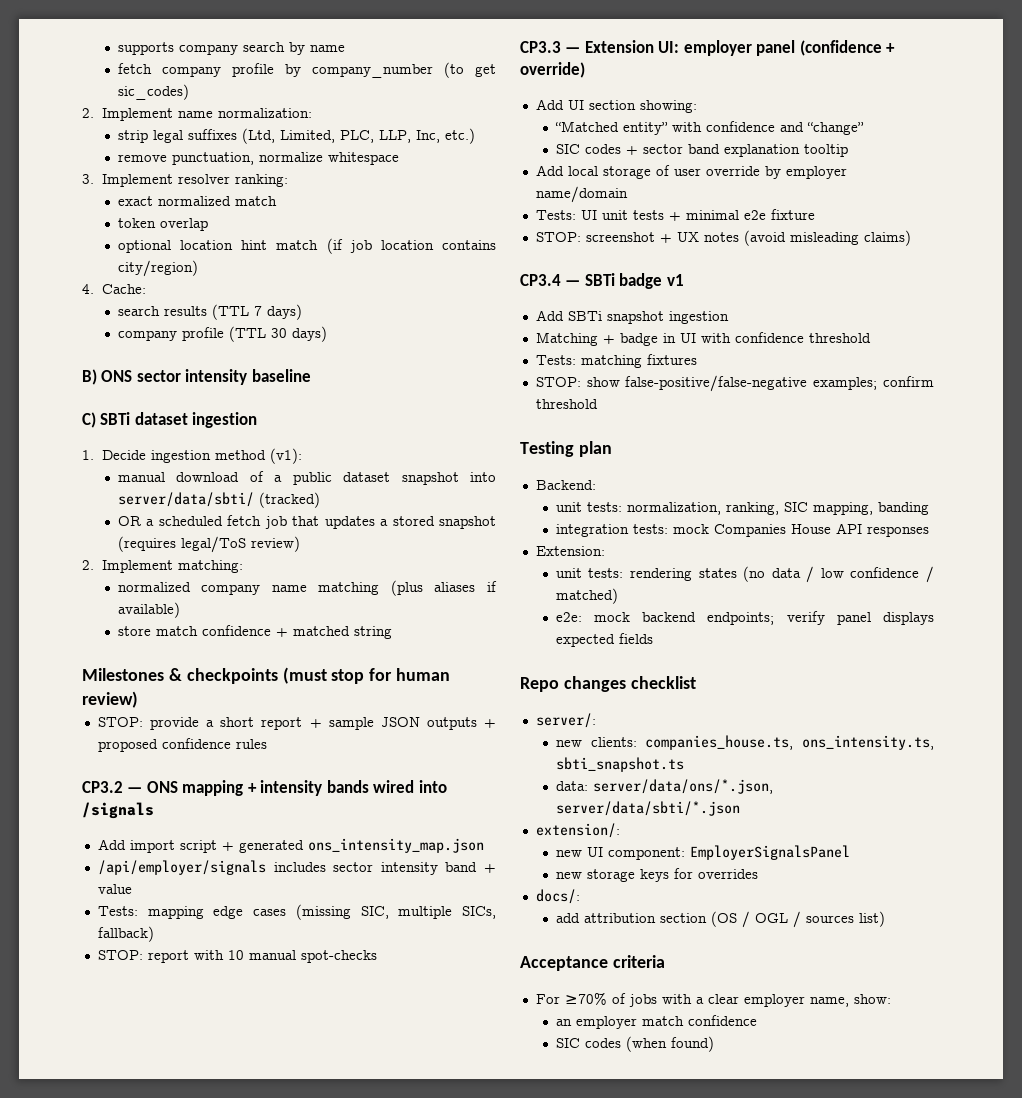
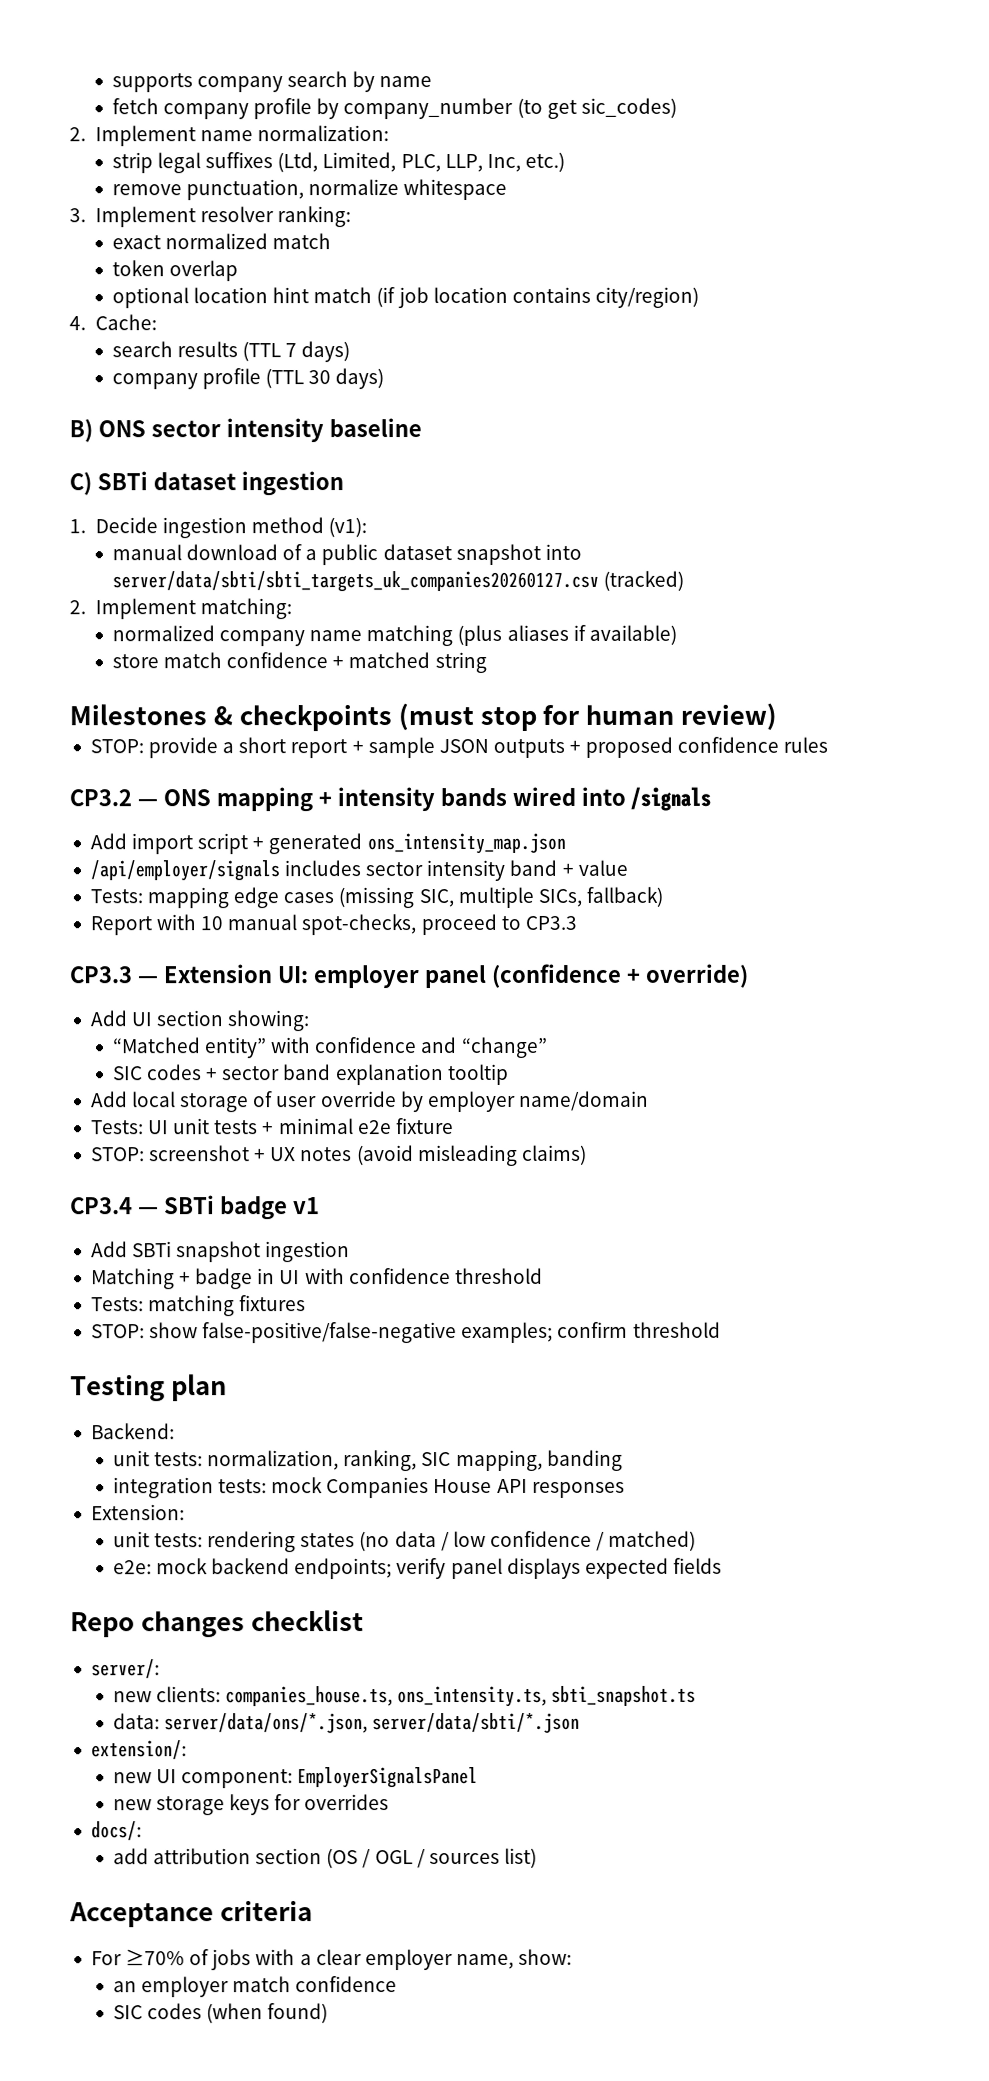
[117,492,254,507] server/data/sbti/ -> [111,570,599,593] server/data/sbti/sbti_targets_uk_companies20260127.csv
[117,515,496,529] [117,536,300,553] // OR a scheduled fetch job that updates a stored snapshot (requires legal/ToS review) -> (685, 580) none
[97,950,189,963] STOP: report -> [89,916,152,936] Report
[300,950,377,963] spot-checks -> [301,913,577,936] spot-checks, proceed to CP3.3

